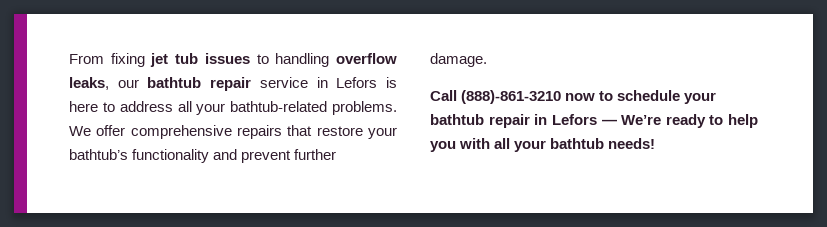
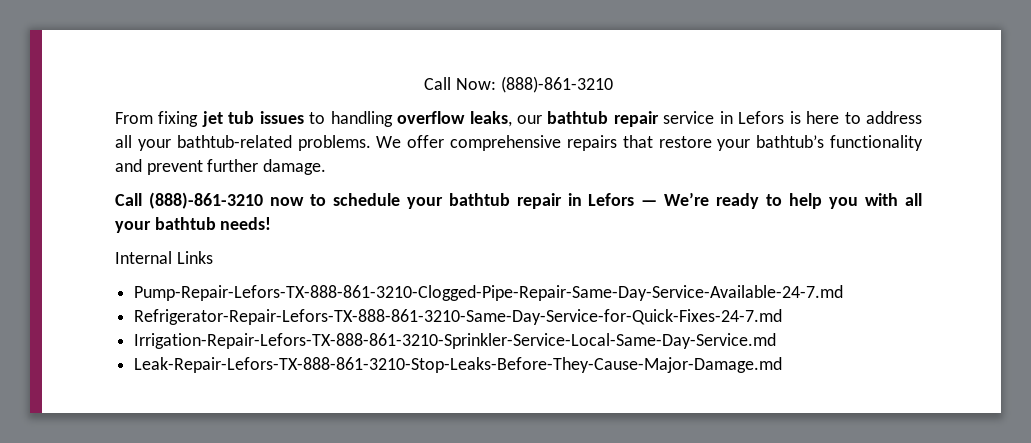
(69, 59) none -> [424,76,613,93] Call Now: (888)-861-3210 //
(656, 143) none -> [115,251,213,264] [134,285,844,301] [134,309,783,325] [134,333,777,349] [134,357,783,373] // Internal Links // Pump-Repair-Lefors-TX-888-861-3210-Clogged-Pipe-Repair-Same-Day-Service-Available-24-7.md // Refrigerator-Repair-Lefors-TX-888-861-3210-Same-Day-Service-for-Quick-Fixes-24-7.md // Irrigation-Repair-Lefors-TX-888-861-3210-Sprinkler-Service-Local-Same-Day-Service.md // Leak-Repair-Lefors-TX-888-861-3210-Stop-Leaks-Before-They-Cause-Major-Damage.md

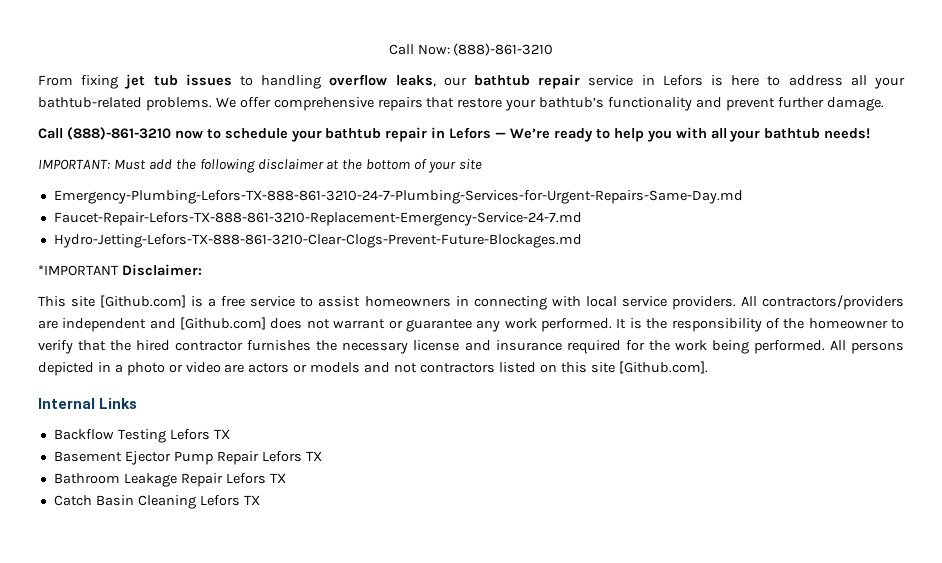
[115,251,213,264] [134,285,844,301] [134,309,783,325] [134,333,777,349] [134,357,783,373] Internal Links // Pump-Repair-Lefors-TX-888-861-3210-Clogged-Pipe-Repair-Same-Day-Service-Available-24-7.md // Refrigerator-Repair-Lefors-TX-888-861-3210-Same-Day-Service-for-Quick-Fixes-24-7.md // Irrigation-Repair-Lefors-TX-888-861-3210-Sprinkler-Service-Local-Same-Day-Service.md // Leak-Repair-Lefors-TX-888-861-3210-Stop-Leaks-Before-They-Cause-Major-Damage.md -> [38,159,483,173] [53,190,743,204] [53,212,582,226] [53,234,582,248] [38,264,202,276] [38,295,904,310] [38,317,904,332] [38,340,904,354] [38,361,708,376] [38,398,138,409] [53,429,230,443] [53,451,322,465] [53,473,286,487] [53,495,260,509] IMPORTANT: Must add the following disclaimer at the bottom of your site // Emergency-Plumbing-Lefors-TX-888-861-3210-24-7-Plumbing-Services-for-Urgent-Repairs-Same-Day.md // Faucet-Repair-Lefors-TX-888-861-3210-Replacement-Emergency-Service-24-7.md // Hydro-Jetting-Lefors-TX-888-861-3210-Clear-Clogs-Prevent-Future-Blockages.md // *IMPORTANT Disclaimer: // This site [Github.com] is a free service to assist homeowners in connecting with local service providers. All contractors/providers are independent and [Github.com] does not warrant or guarantee any work performed. It is the responsibility of the homeowner to verify that the hired contractor furnishes the necessary license and insurance required for the work being performed. All persons depicted in a photo or video are actors or models and not contractors listed on this site [Github.com]. // Internal Links // Backflow Testing Lefors TX // Basement Ejector Pump Repair Lefors TX // Bathroom Leakage Repair Lefors TX // Catch Basin Cleaning Lefors TX

